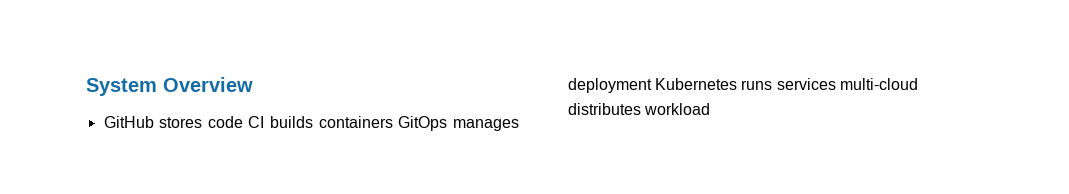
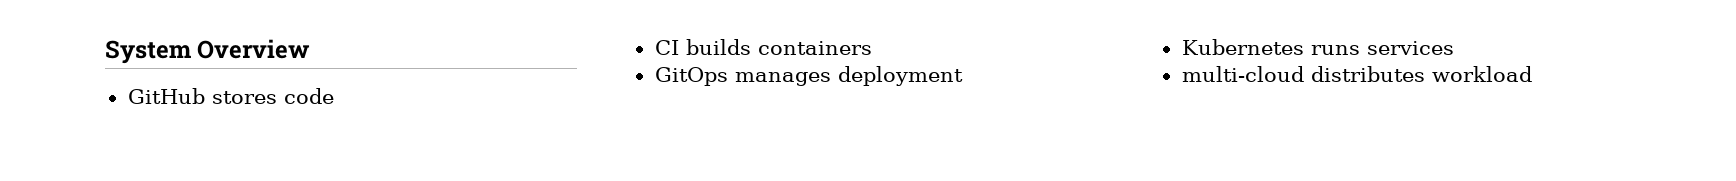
(243, 122) none -> (334, 96) //
(393, 122) none -> (872, 48) //
(652, 85) none -> (963, 76) //
(836, 84) none -> (1454, 48) //

